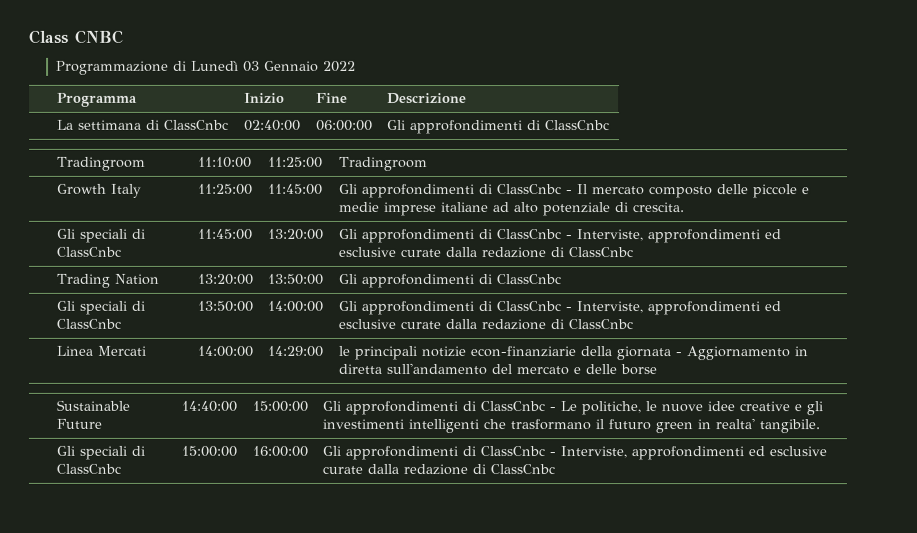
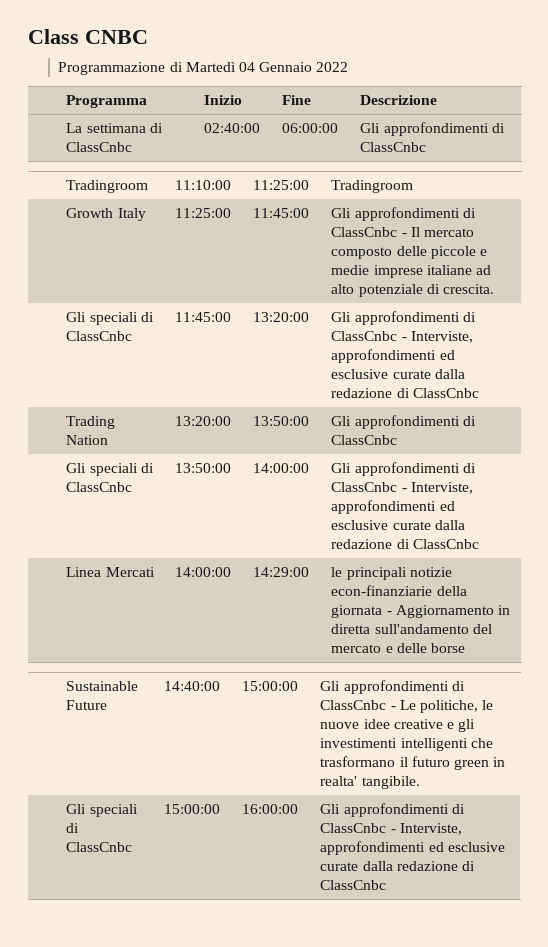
[190,60,260,72] Lunedì 03 -> [185,62,256,72] Martedì 04

